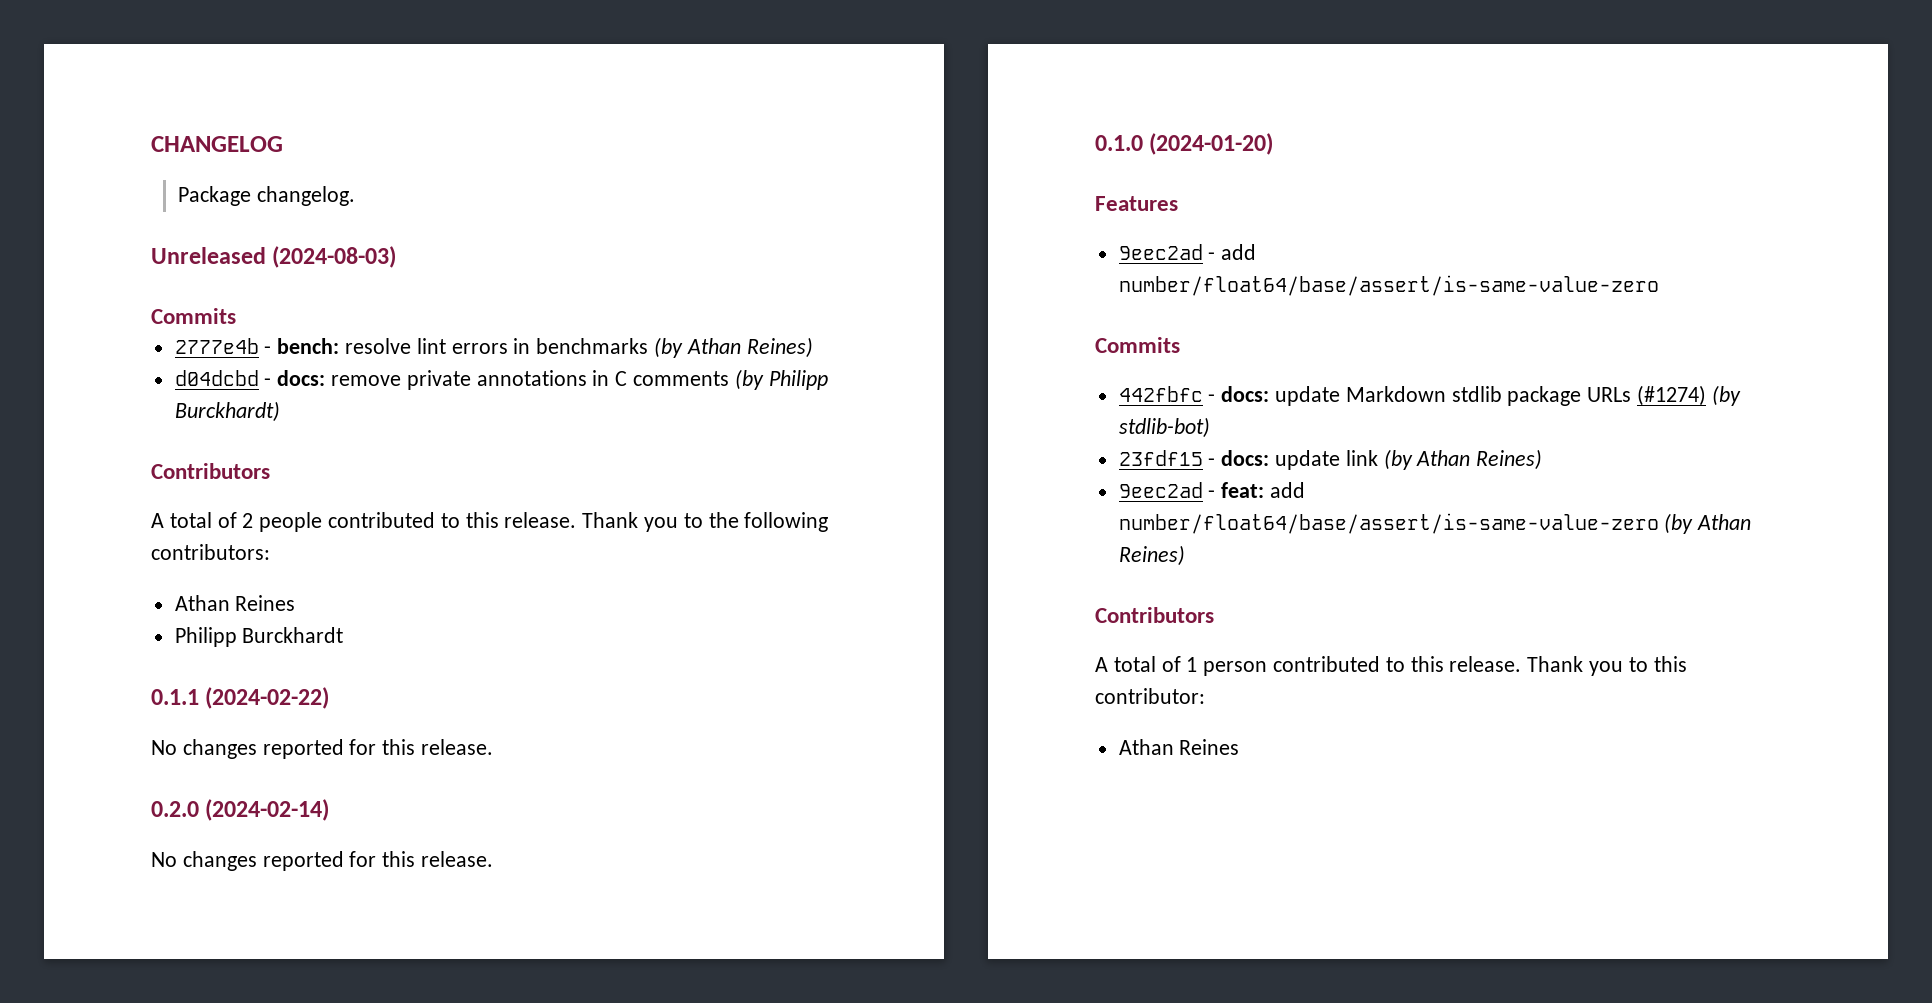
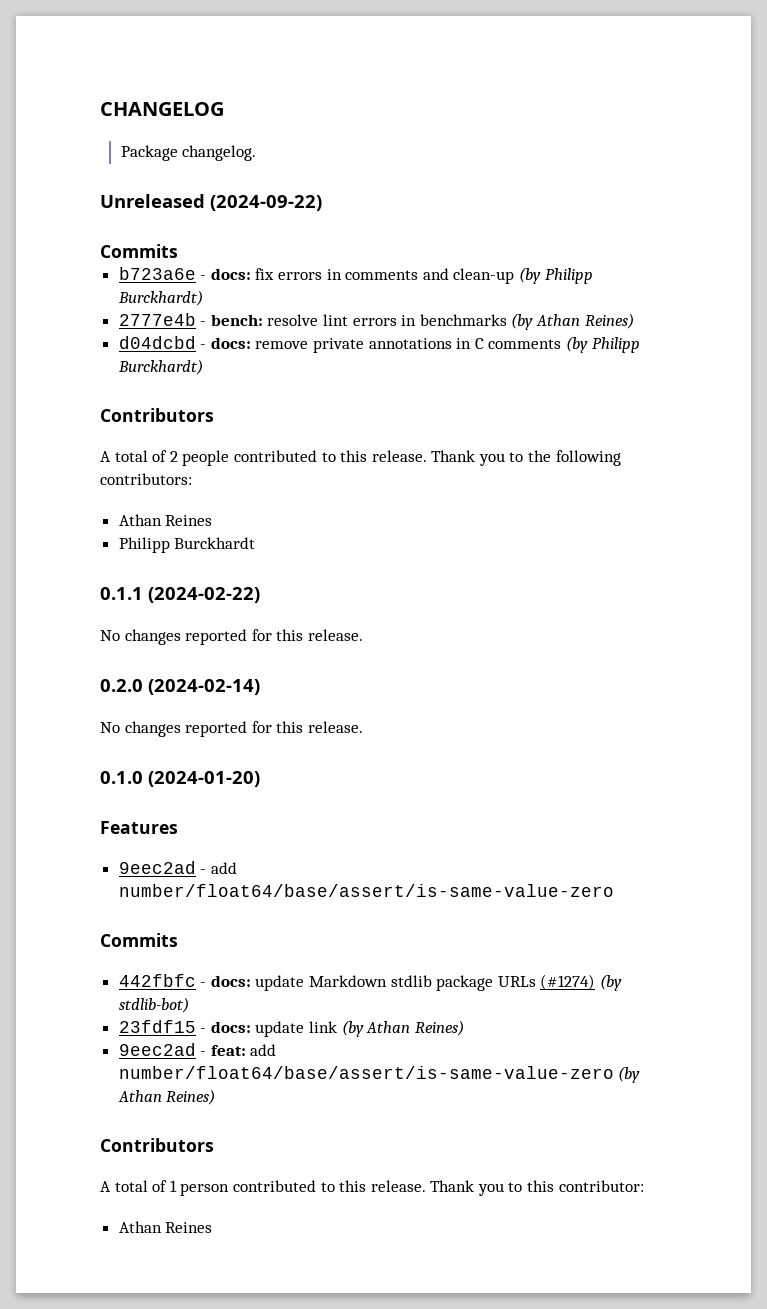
[272,246,397,268] [151,308,236,324] (2024-08-03) // Commits -> [210,195,322,211] [100,244,178,258] [118,267,593,284] [117,290,203,306] (2024-09-22) // Commits // b723a6e - docs: fix errors in comments and clean-up (by Philipp Burckhardt)

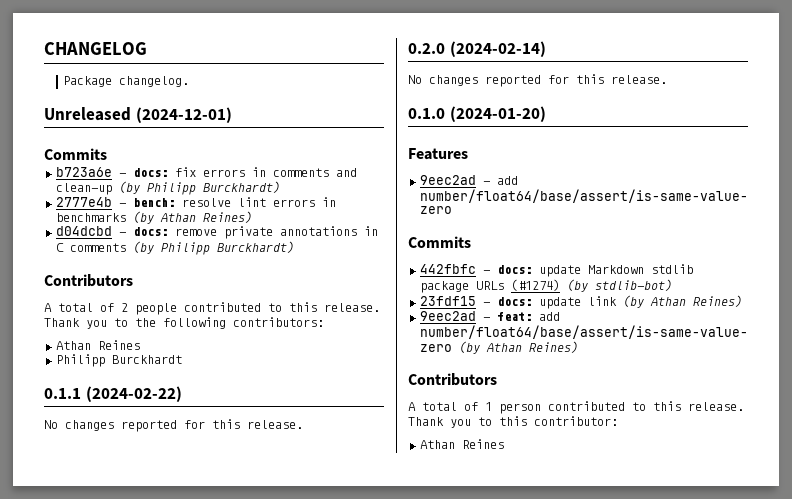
[210,195,322,211] (2024-09-22) -> [135,107,232,123] (2024-12-01)

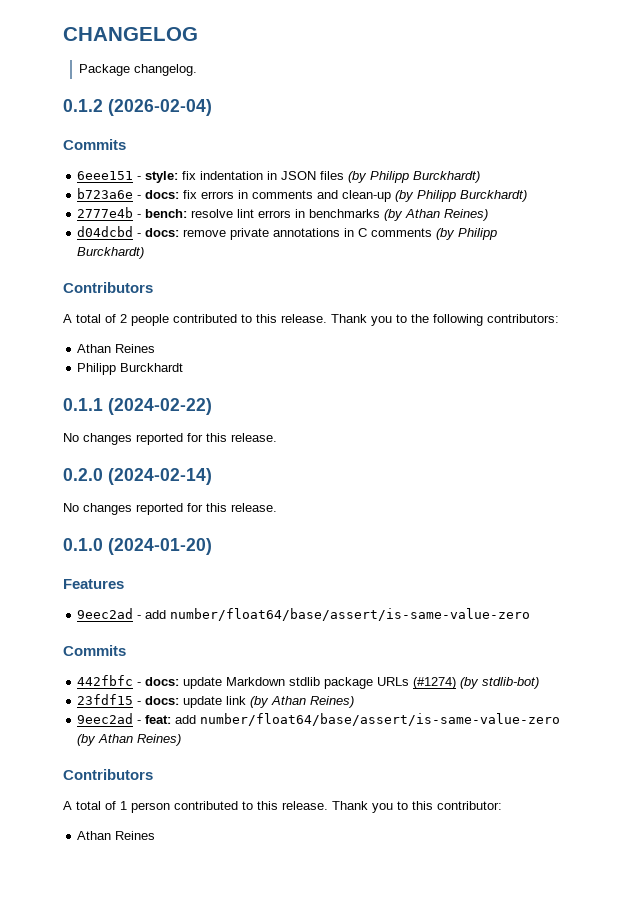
[44,107,232,123] [44,148,107,160] Unreleased (2024-12-01) // Commits -> [63,99,212,116] [63,139,126,150] [77,171,481,183] 0.1.2 (2026-02-04) // Commits // 6eee151 - style: fix indentation in JSON files (by Philipp Burckhardt)

